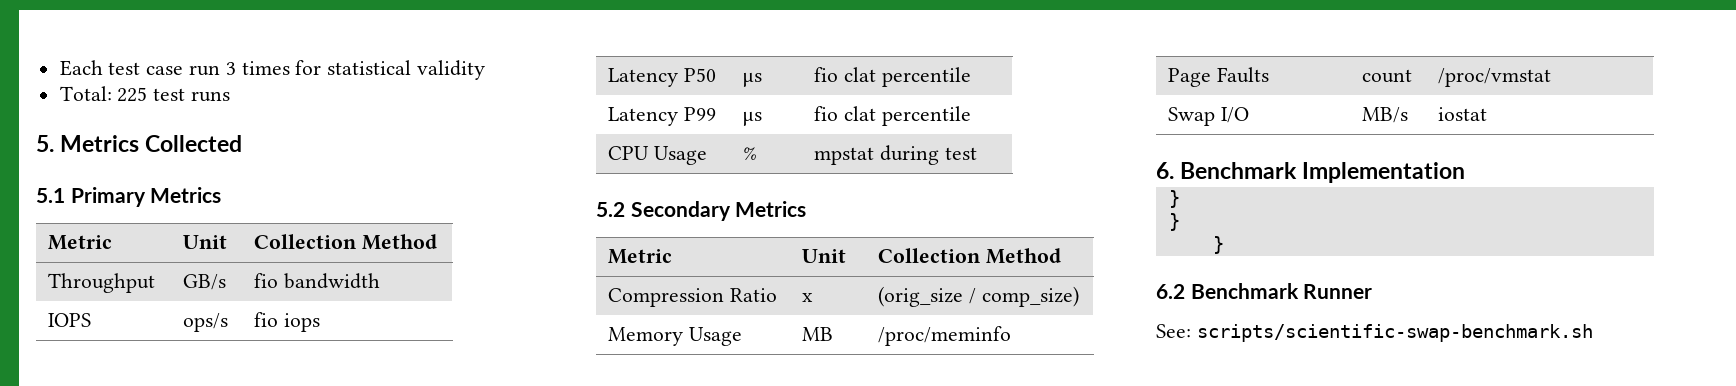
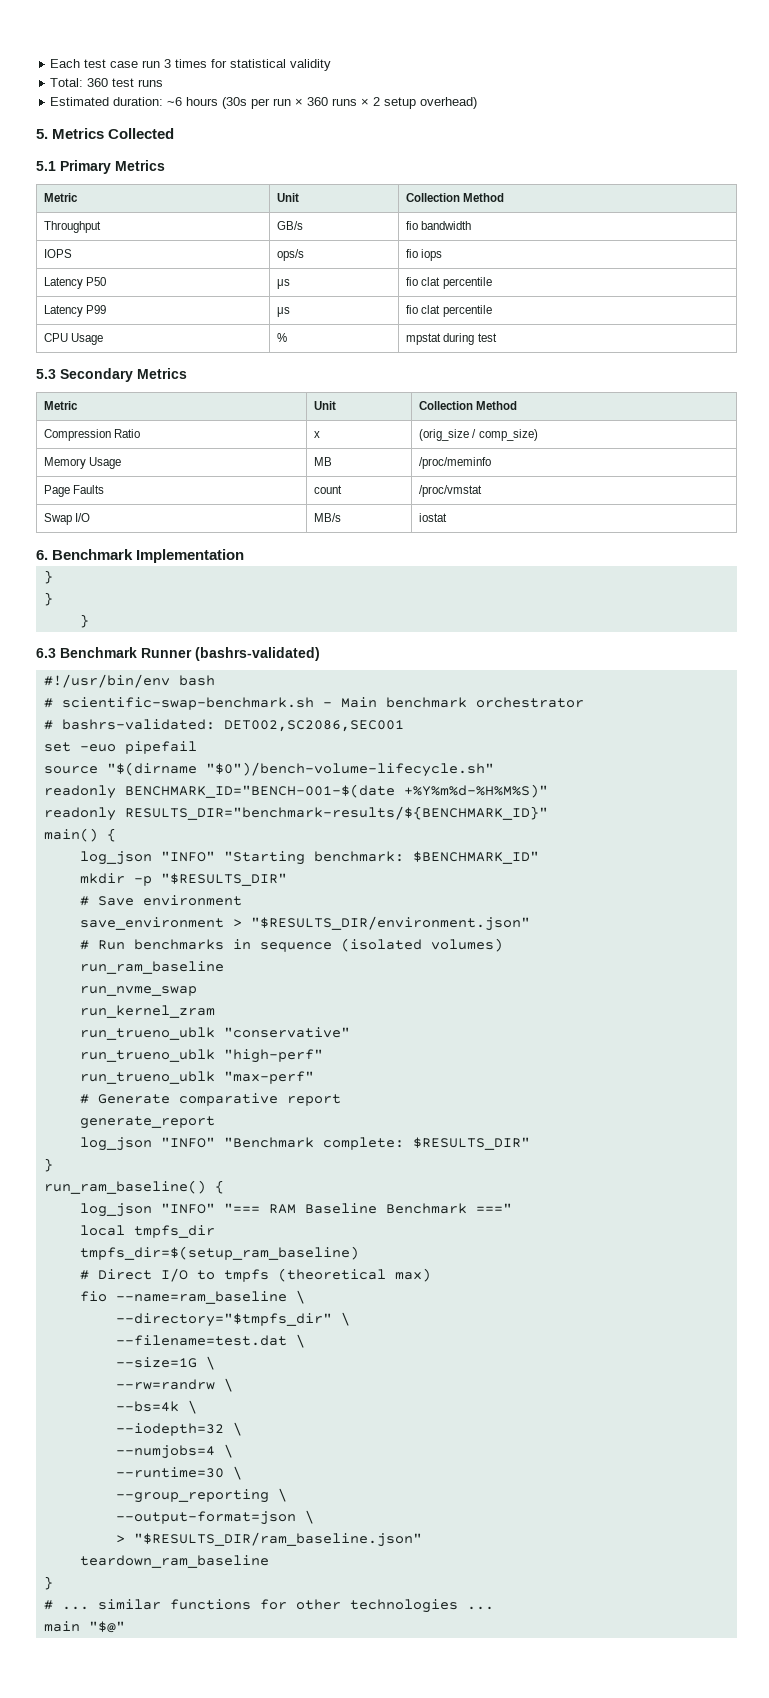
[117,87,148,102] 225 -> [87,78,109,87] 360
(231, 96) none -> [50,97,478,109] // Estimated duration: ~6 hours (30s per run × 360 runs × 2 setup overhead)
[596,202,625,217] 5.2 -> [36,369,56,379] 5.3
[1156,284,1185,299] 6.2 -> [36,648,56,658] 6.3
[1156,324,1593,342] // See: scripts/scientific-swap-benchmark.sh -> [195,647,320,661] [43,674,215,688] [43,697,584,710] [43,719,404,732] [43,741,197,754] [43,762,494,777] [43,784,548,799] [43,806,548,821] [43,828,116,842] [79,851,539,865] [79,873,287,886] [79,895,242,906] [79,916,530,931] [79,938,503,952] [79,961,224,974] [79,986,197,996] [79,1005,215,1018] [79,1027,350,1040] [79,1049,323,1063] [79,1071,314,1084] [79,1093,341,1106] [79,1116,215,1129] [79,1137,530,1151] [43,1158,53,1172] [43,1180,224,1194] [79,1203,512,1217] [79,1225,215,1238] [79,1246,359,1260] [79,1268,431,1282] [79,1290,305,1304] [115,1312,350,1327] [115,1334,305,1348] [115,1356,215,1370] [115,1378,233,1392] [115,1400,197,1414] [115,1422,242,1436] [115,1444,233,1459] [115,1466,242,1480] [115,1488,287,1503] [115,1510,314,1525] [115,1532,422,1547] [79,1555,269,1568] [43,1576,53,1590] [43,1599,494,1613] [43,1621,125,1633] (bashrs-validated) // #!/usr/bin/env bash // # scientific-swap-benchmark.sh - Main benchmark orchestrator // # bashrs-validated: DET002,SC2086,SEC001 // set -euo pipefail // source "$(dirname "$0")/bench-volume-lifecycle.sh" // readonly BENCHMARK_ID="BENCH-001-$(date +%Y%m%d-%H%M%S)" // readonly RESULTS_DIR="benchmark-results/${BENCHMARK_ID}" // main() { // log_json "INFO" "Starting benchmark: $BENCHMARK_ID" // mkdir -p "$RESULTS_DIR" // # Save environment // save_environment > "$RESULTS_DIR/environment.json" // # Run benchmarks in sequence (isolated volumes) // run_ram_baseline // run_nvme_swap // run_kernel_zram // run_trueno_ublk "conservative" // run_trueno_ublk "high-perf" // run_trueno_ublk "max-perf" // # Generate comparative report // generate_report // log_json "INFO" "Benchmark complete: $RESULTS_DIR" // } // run_ram_baseline() { // log_json "INFO" "=== RAM Baseline Benchmark ===" // local tmpfs_dir // tmpfs_dir=$(setup_ram_baseline) // # Direct I/O to tmpfs (theoretical max) // fio --name=ram_baseline \ // --directory="$tmpfs_dir" \ // --filename=test.dat \ // --size=1G \ // --rw=randrw \ // --bs=4k \ // --iodepth=32 \ // --numjobs=4 \ // --runtime=30 \ // --group_reporting \ // --output-format=json \ // > "$RESULTS_DIR/ram_baseline.json" // teardown_ram_baseline // } // # ... similar functions for other technologies ... // main "$@"

